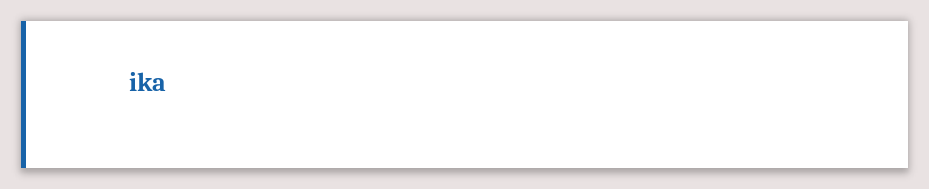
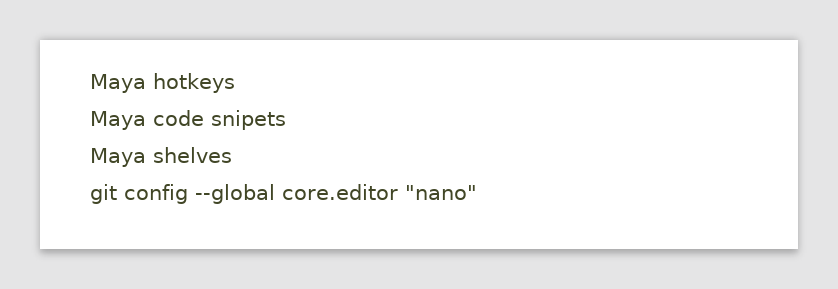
[129,72,166,91] ika -> [90,73,235,93] [90,110,286,130] [90,147,232,167] [90,184,477,204] Maya hotkeys // Maya code snipets // Maya shelves // git config --global core.editor "nano"

